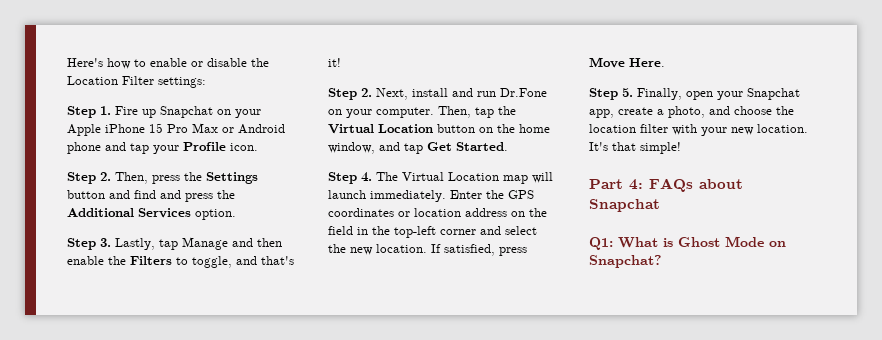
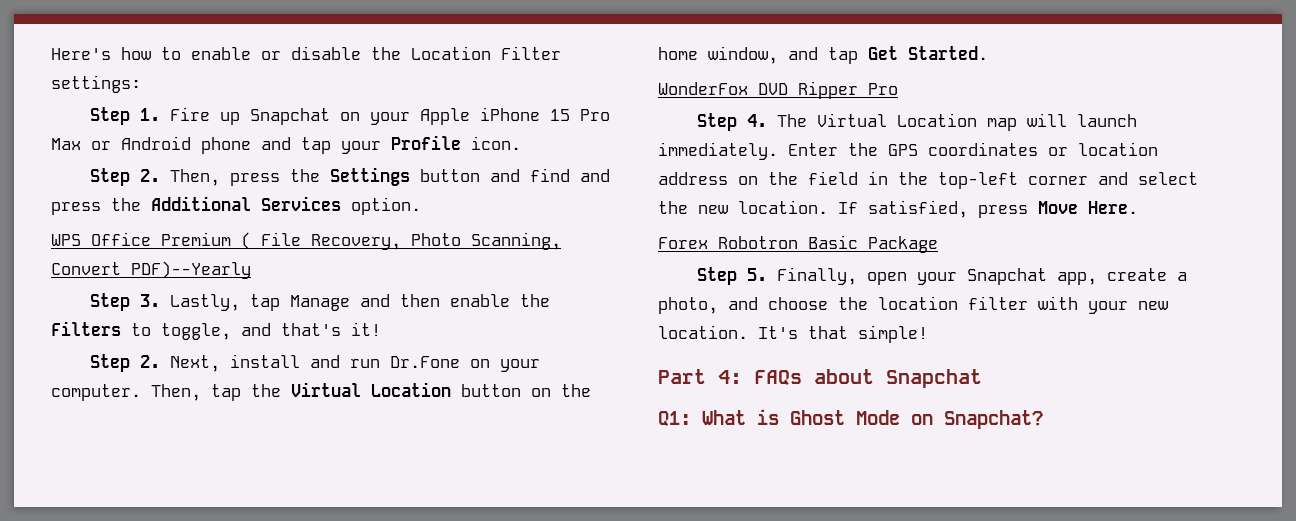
(236, 214) none -> [51,232,561,250] [51,261,251,279] // WPS Office Premium ( File Recovery, Photo Scanning, Convert PDF)--Yearly
(508, 146) none -> [658,81,898,99] // WonderFox DVD Ripper Pro
(665, 62) none -> [658,235,938,253] // Forex Robotron Basic Package

